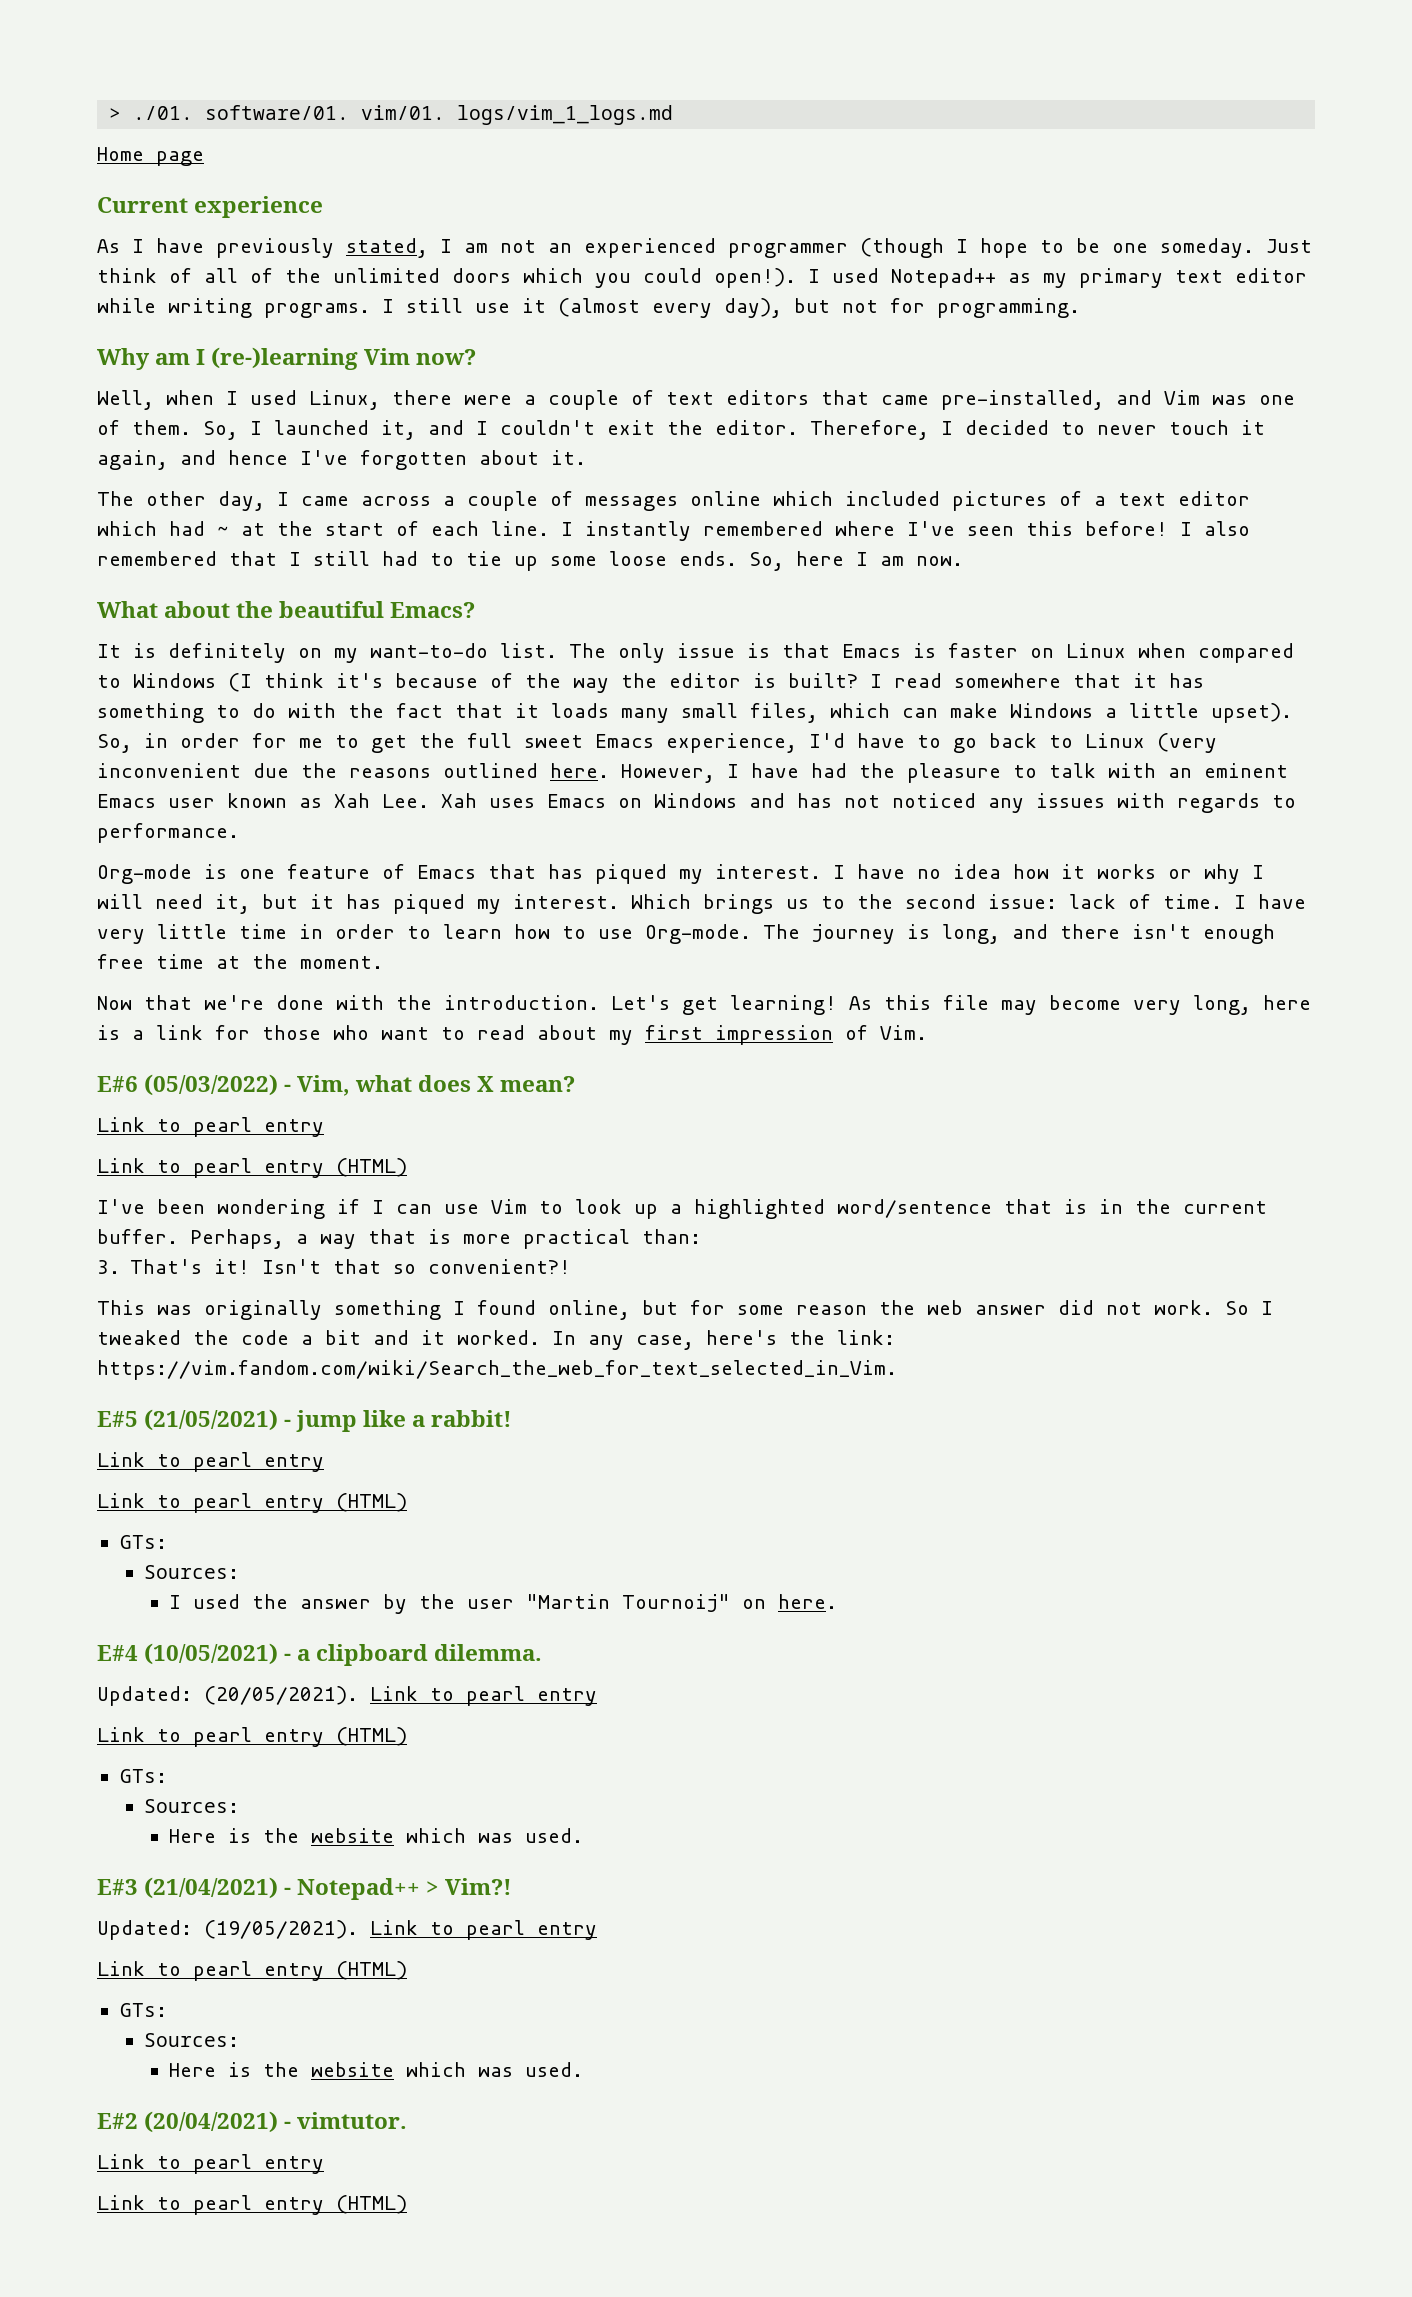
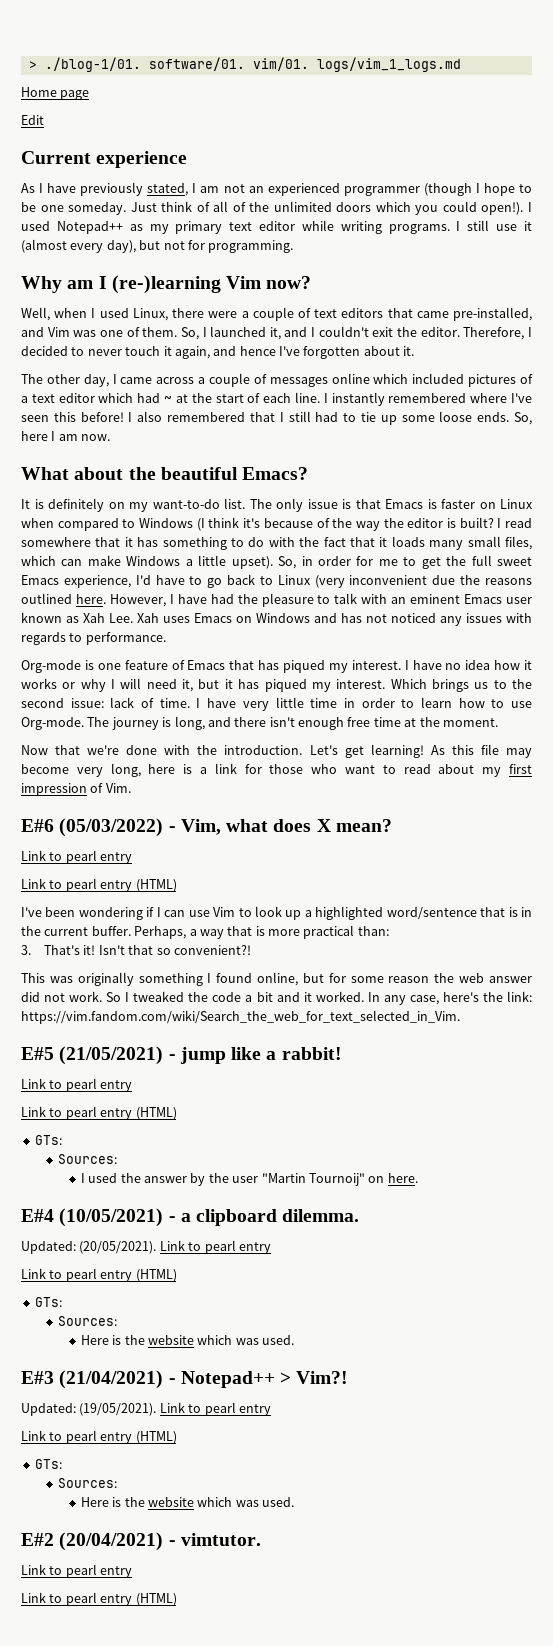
[109,106,194,120] > ./01. -> [28,57,141,72] > ./blog-1/01.
(204, 158) none -> [21,115,44,125] // Edit

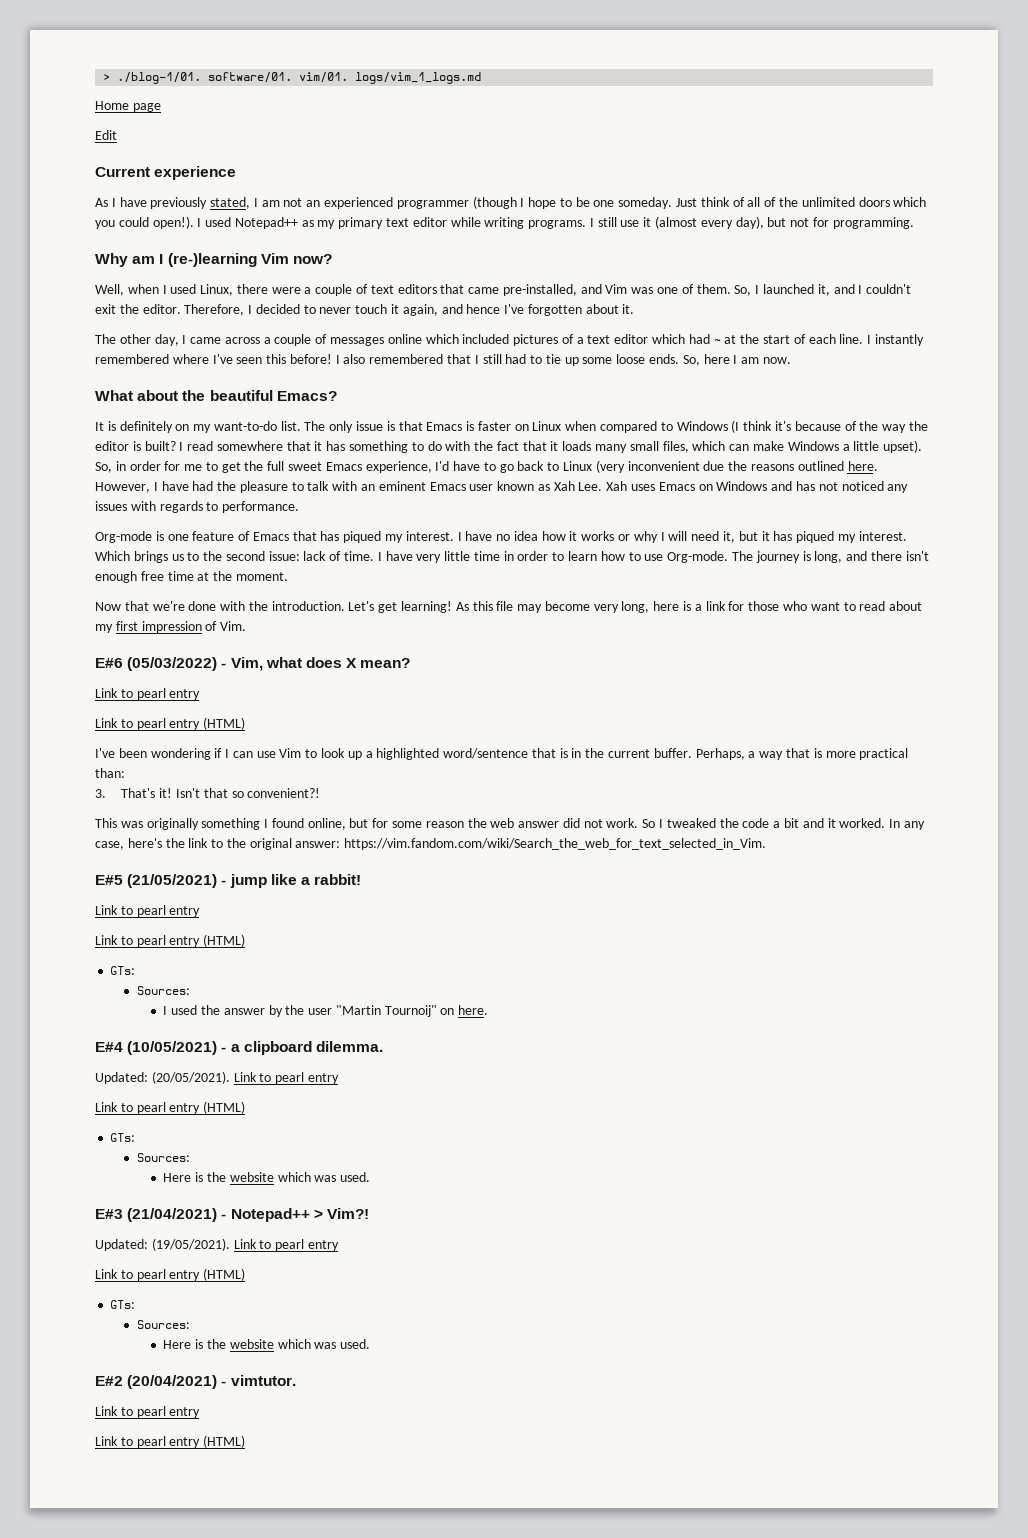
[506,991,532,1002] link: -> [188,838,341,850] link to the original answer:

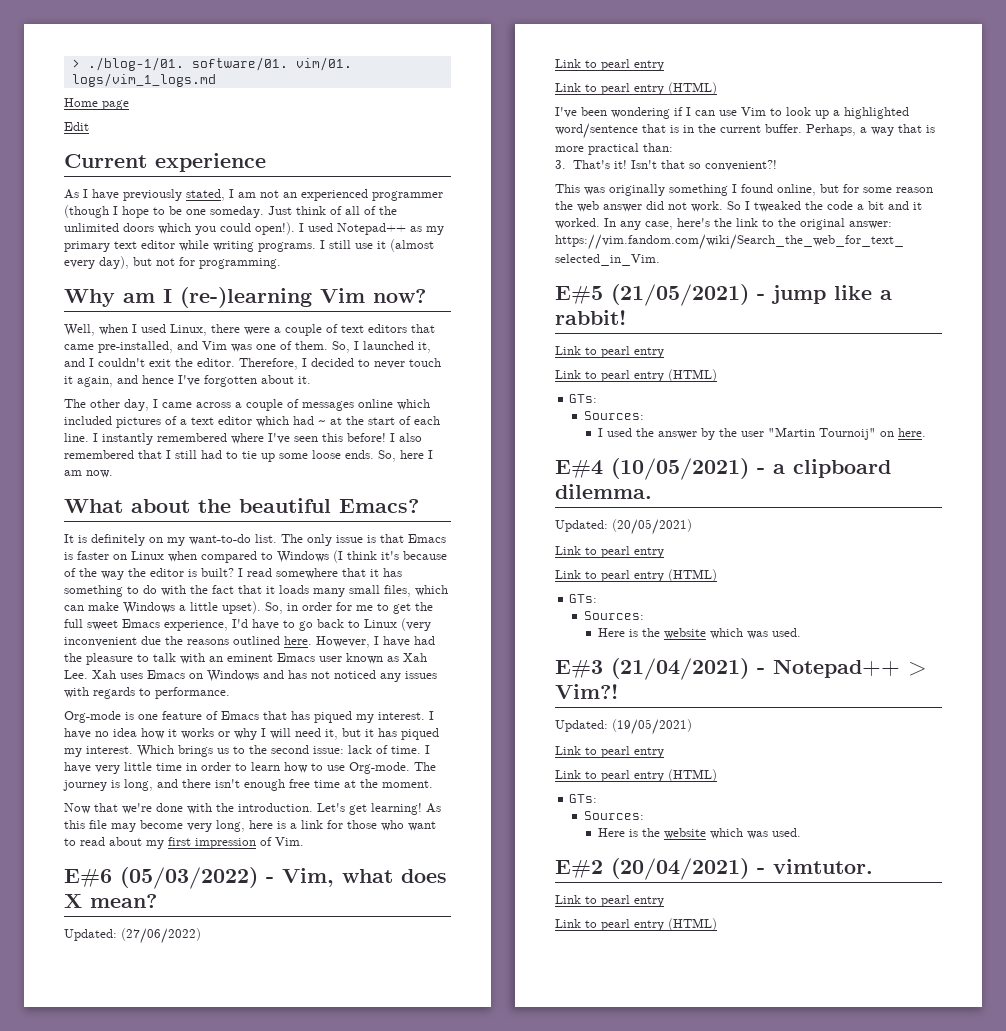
(411, 663) none -> [64,928,201,944] // Updated: (27/06/2022)
[151,1071,230,1084] (20/05/2021). -> [612,519,692,535] (20/05/2021) //
[151,1238,230,1251] (19/05/2021). -> [612,719,692,735] (19/05/2021) //

